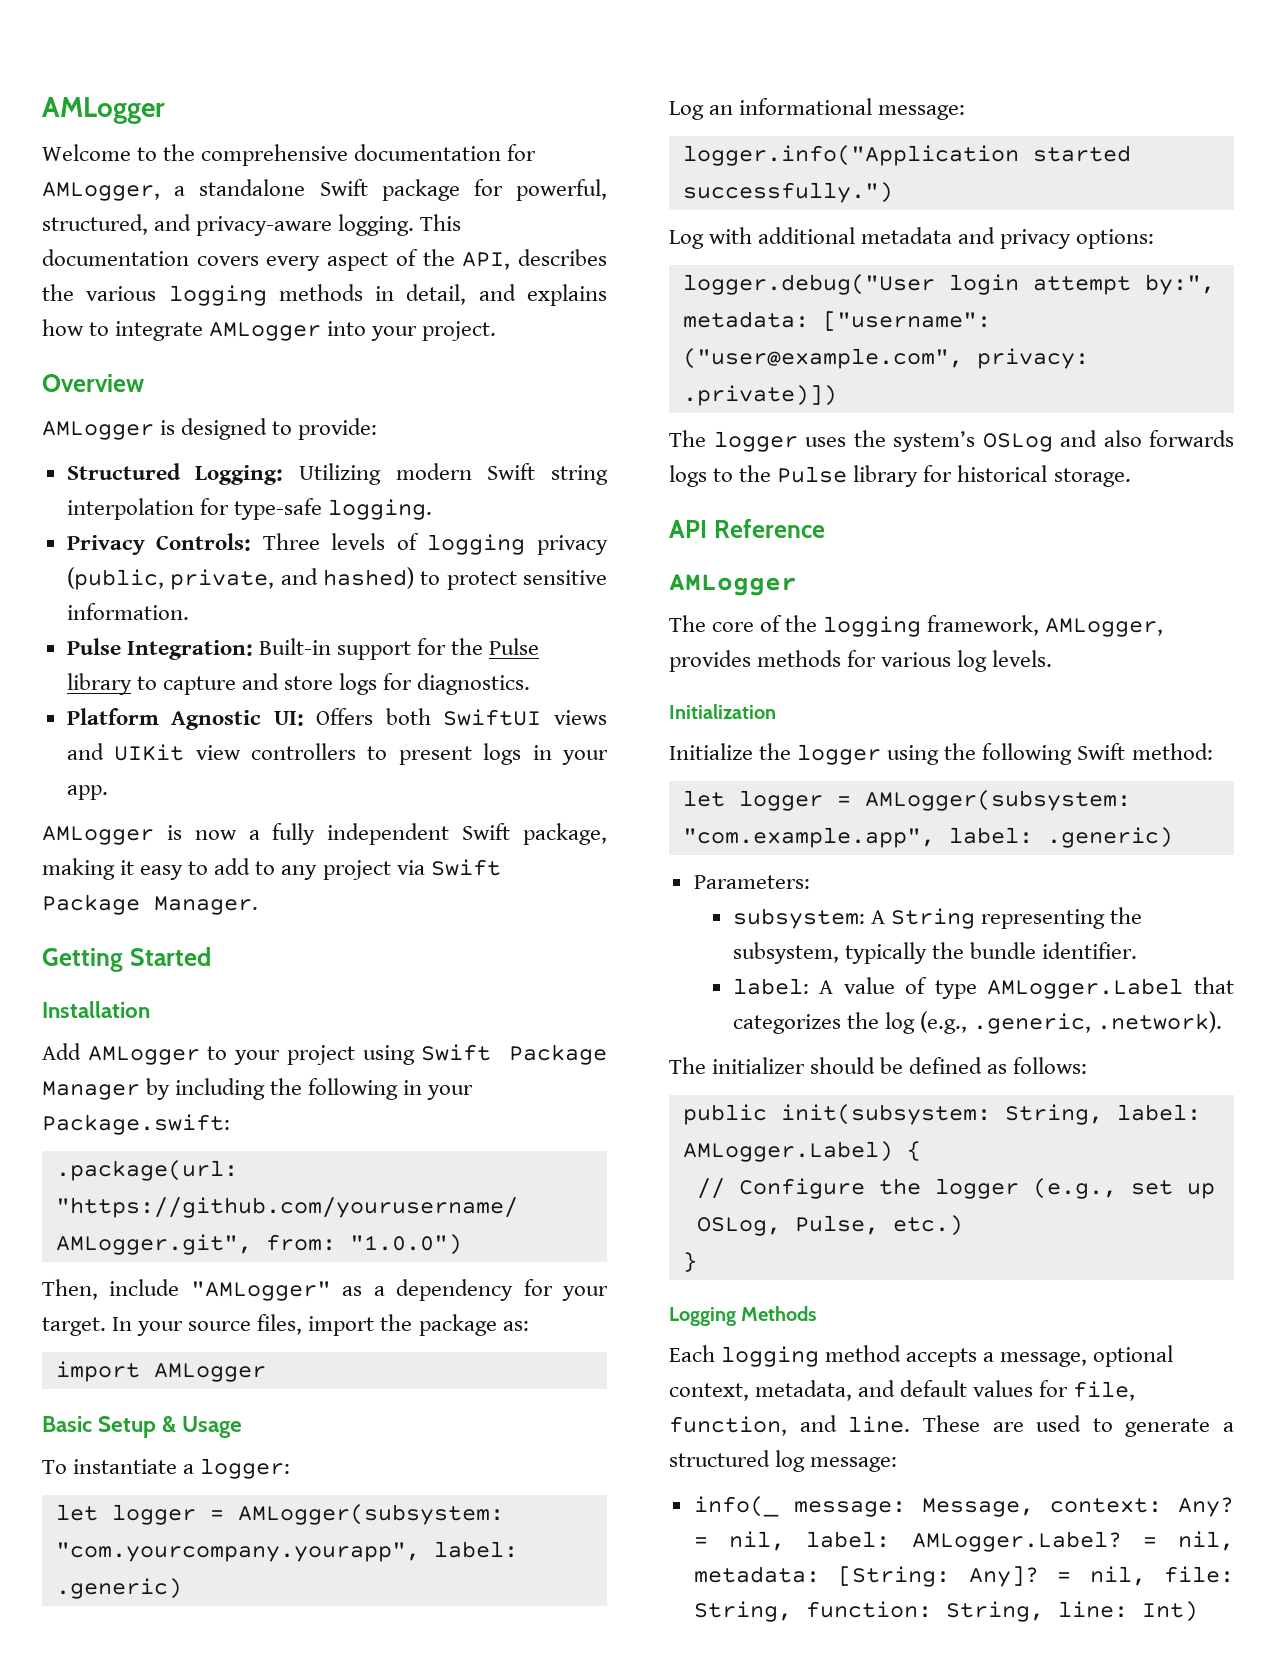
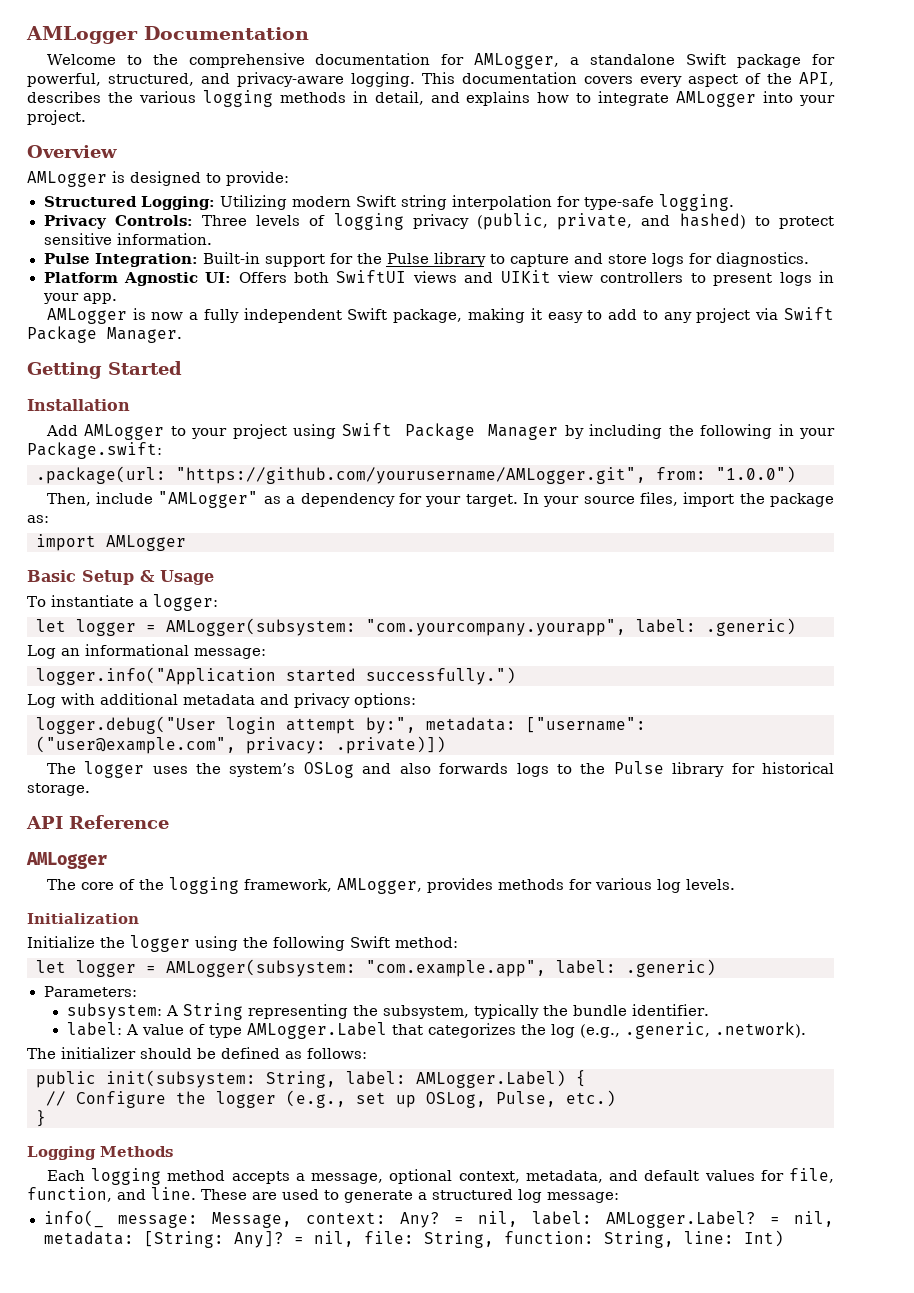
[42,97,165,124] AMLogger -> [26,26,309,44] AMLogger Documentation

